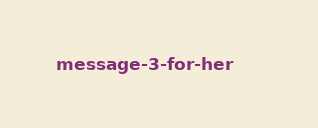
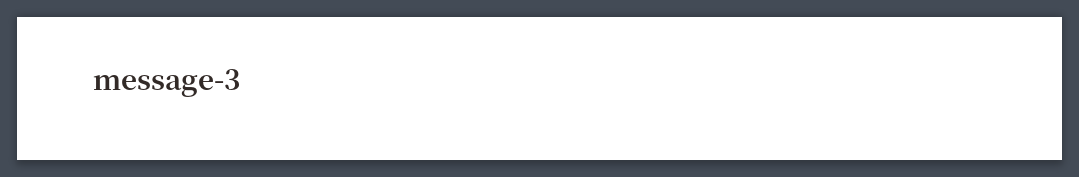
[56,57,234,74] message-3-for-her -> [93,69,241,97] message-3

